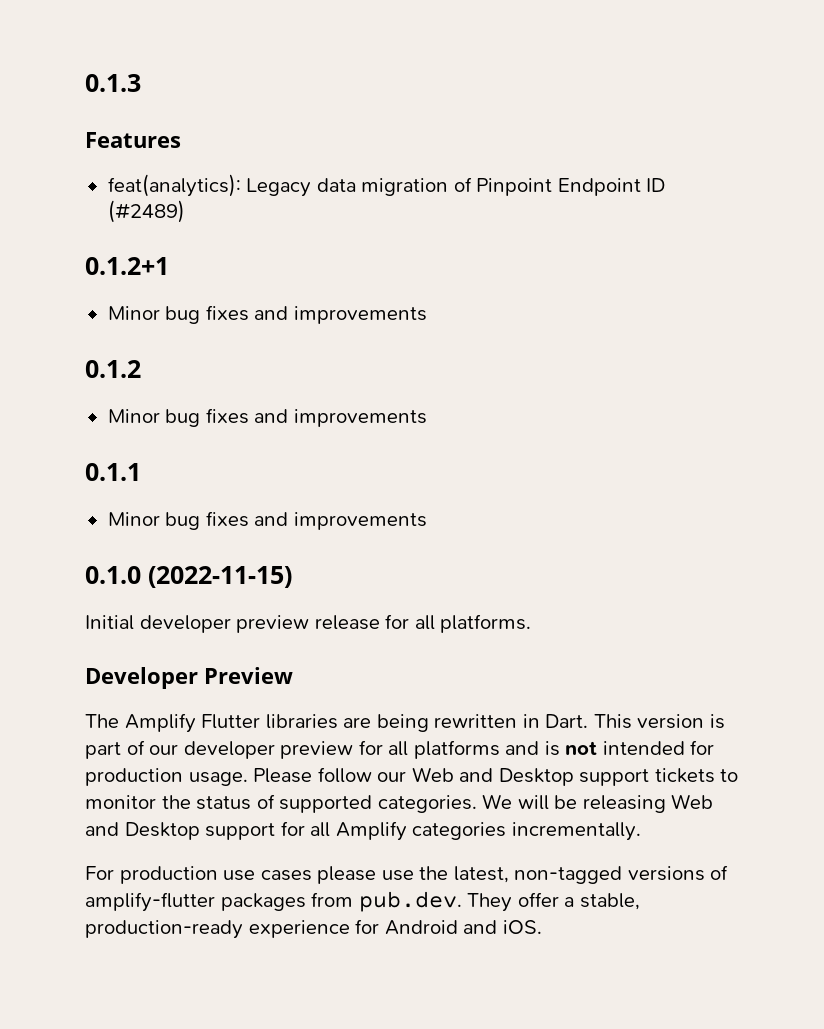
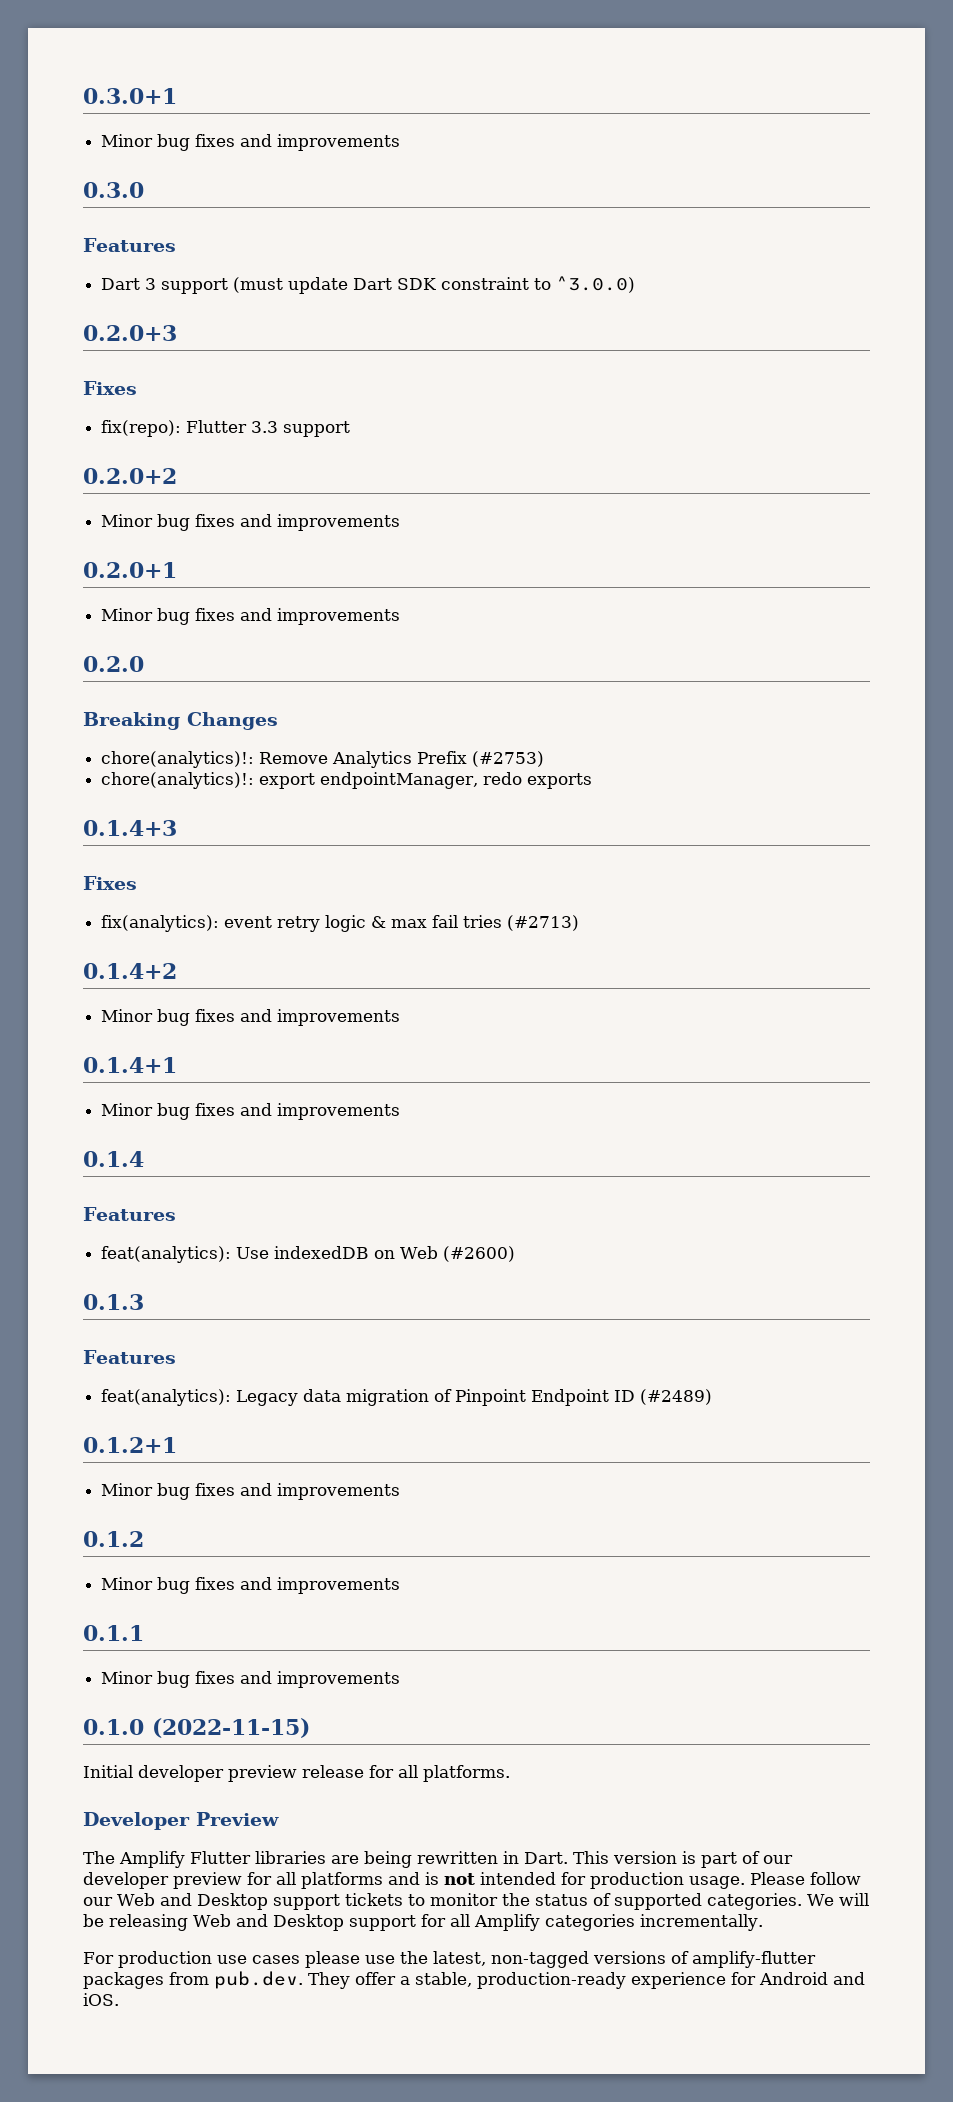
(85, 83) none -> [83,88,177,104] [101,134,401,151] [83,182,144,198] [83,238,176,252] [101,276,636,294] [83,325,177,341] [83,381,137,395] [101,420,351,437] [83,468,177,484] [101,514,401,531] [83,562,177,578] [101,608,401,625] [83,656,144,672] [83,712,278,730] [101,751,545,768] [101,772,593,789] [83,820,177,836] [83,876,137,890] [101,915,580,932] [83,963,177,979] [101,1009,401,1026] [83,1057,177,1073] [101,1103,401,1120] [83,1151,144,1167] [83,1207,176,1221] [101,1246,516,1263] 0.3.0+1 // Minor bug fixes and improvements // 0.3.0 // Features // Dart 3 support (must update Dart SDK constraint to ^3.0.0) // 0.2.0+3 // Fixes // fix(repo): Flutter 3.3 support // 0.2.0+2 // Minor bug fixes and improvements // 0.2.0+1 // Minor bug fixes and improvements // 0.2.0 // Breaking Changes // chore(analytics)!: Remove Analytics Prefix (#2753) // chore(analytics)!: export endpointManager, redo exports // 0.1.4+3 // Fixes // fix(analytics): event retry logic & max fail tries (#2713) // 0.1.4+2 // Minor bug fixes and improvements // 0.1.4+1 // Minor bug fixes and improvements // 0.1.4 // Features // feat(analytics): Use indexedDB on Web (#2600) //

